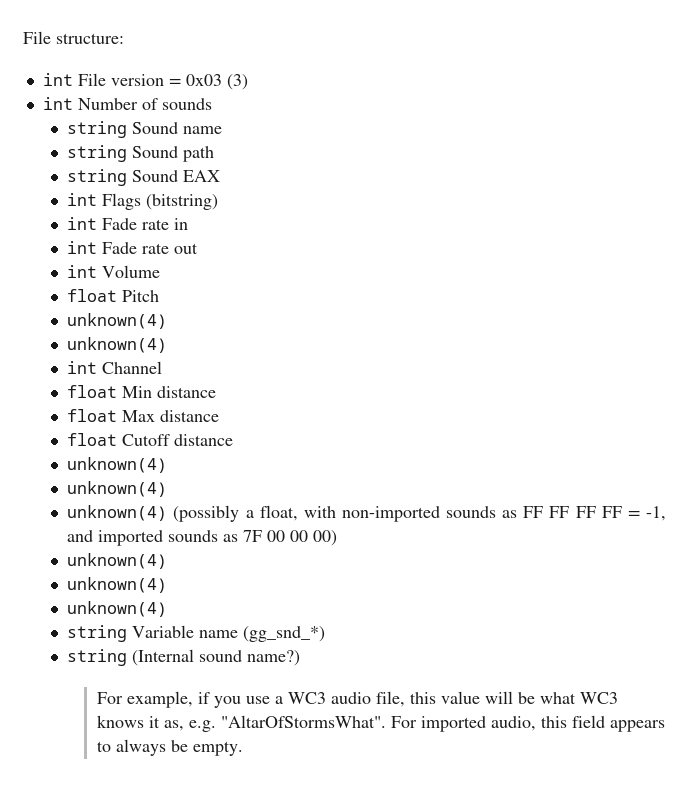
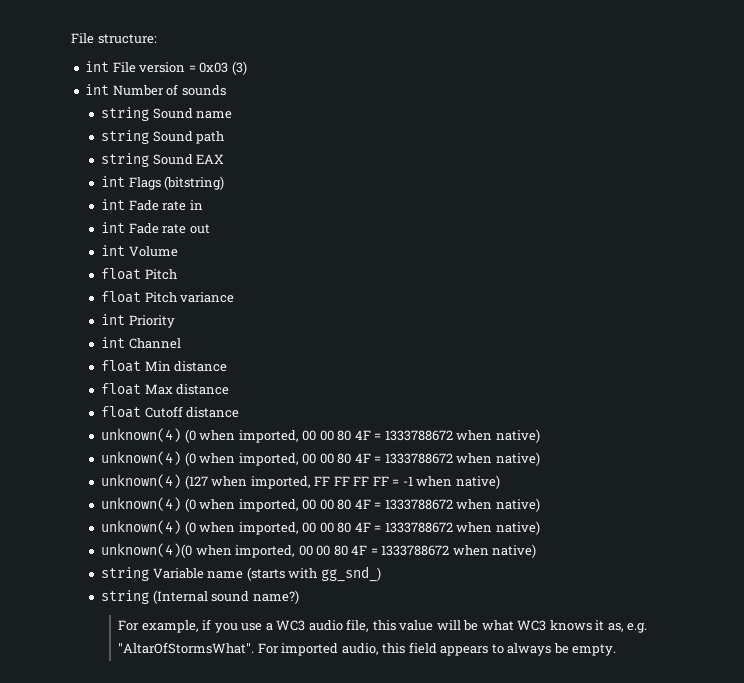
[67,313,168,329] [67,337,168,353] unknown(4) // unknown(4) -> [101,291,235,303] [101,314,175,328] float Pitch variance // int Priority
[67,481,168,497] [67,505,518,522] // unknown(4) // unknown(4) (possibly a float, with non-imported sounds as -> [184,429,540,443] [101,451,540,466] [101,474,311,489] (0 when imported, 00 00 80 4F = 1333788672 when native) // unknown(4) (0 when imported, 00 00 80 4F = 1333788672 when native) // unknown(4) (127 when imported,
[646,506,667,521] [67,530,338,546] [67,553,168,569] [67,577,168,593] [67,601,168,617] -1, and imported sounds as 7F 00 00 00) // unknown(4) // unknown(4) // unknown(4) -> [402,475,500,489] [101,497,540,512] [101,520,540,535] [101,543,537,558] -1 when native) // unknown(4) (0 when imported, 00 00 80 4F = 1333788672 when native) // unknown(4) (0 when imported, 00 00 80 4F = 1333788672 when native) // unknown(4)(0 when imported, 00 00 80 4F = 1333788672 when native)
[243,626,326,642] (gg_snd_*) -> [246,566,381,582] (starts with gg_snd_)

